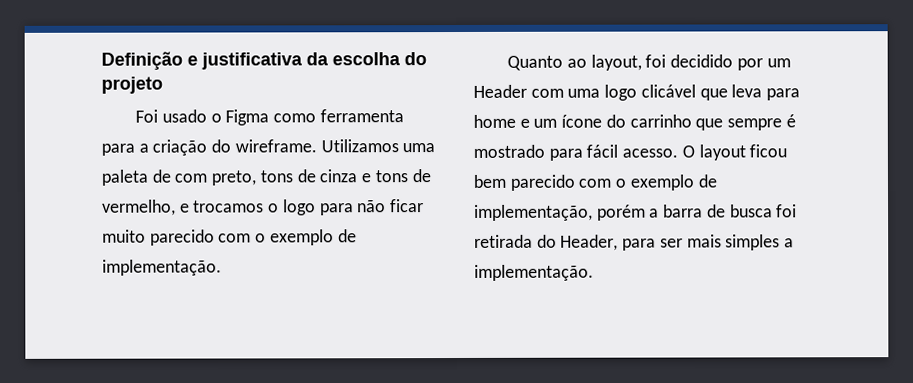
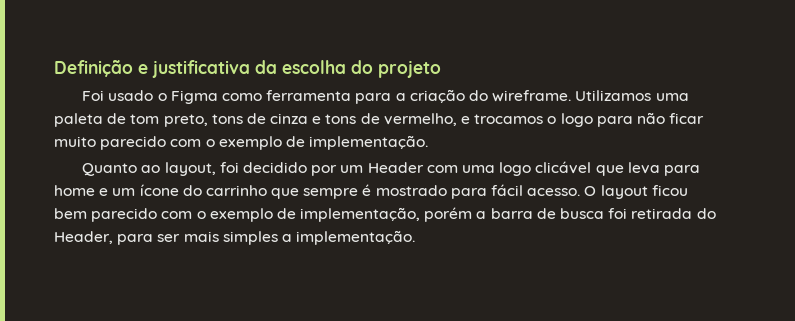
[174,173,208,183] com -> [130,114,160,124] tom

